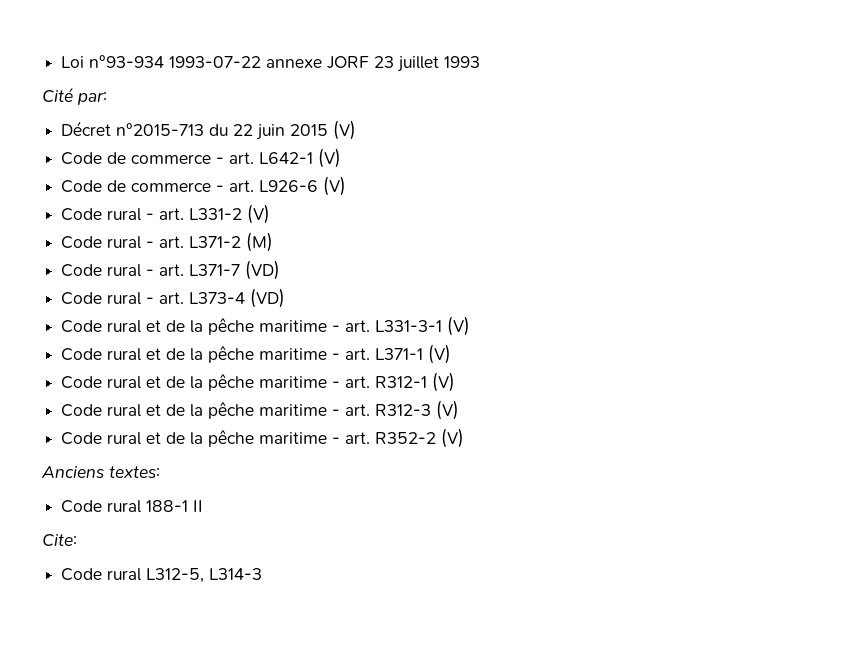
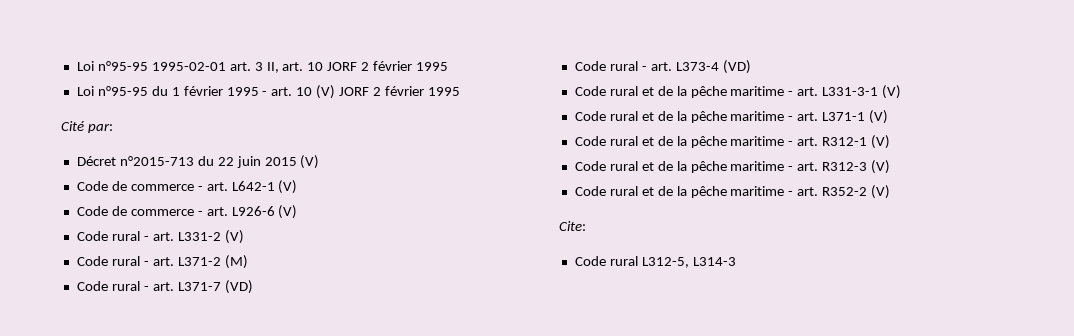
[61,55,481,72] Loi n°93-934 1993-07-22 annexe JORF 23 juillet 1993 -> [76,61,449,73] [76,85,460,99] Loi n°95-95 1995-02-01 art. 3 II, art. 10 JORF 2 février 1995 // Loi n°95-95 du 1 février 1995 - art. 10 (V) JORF 2 février 1995
[41,466,160,478] [61,500,204,513] // Anciens textes: // Code rural 188-1 II -> (891, 192) none

